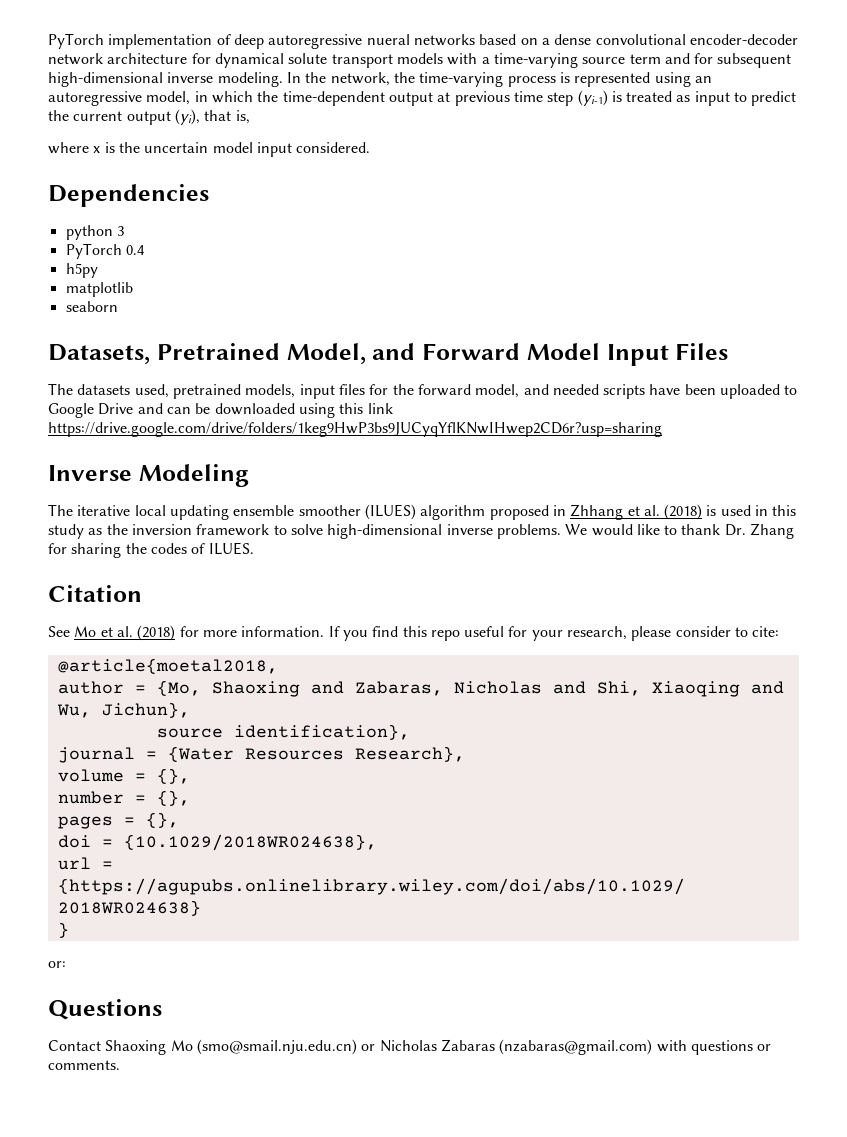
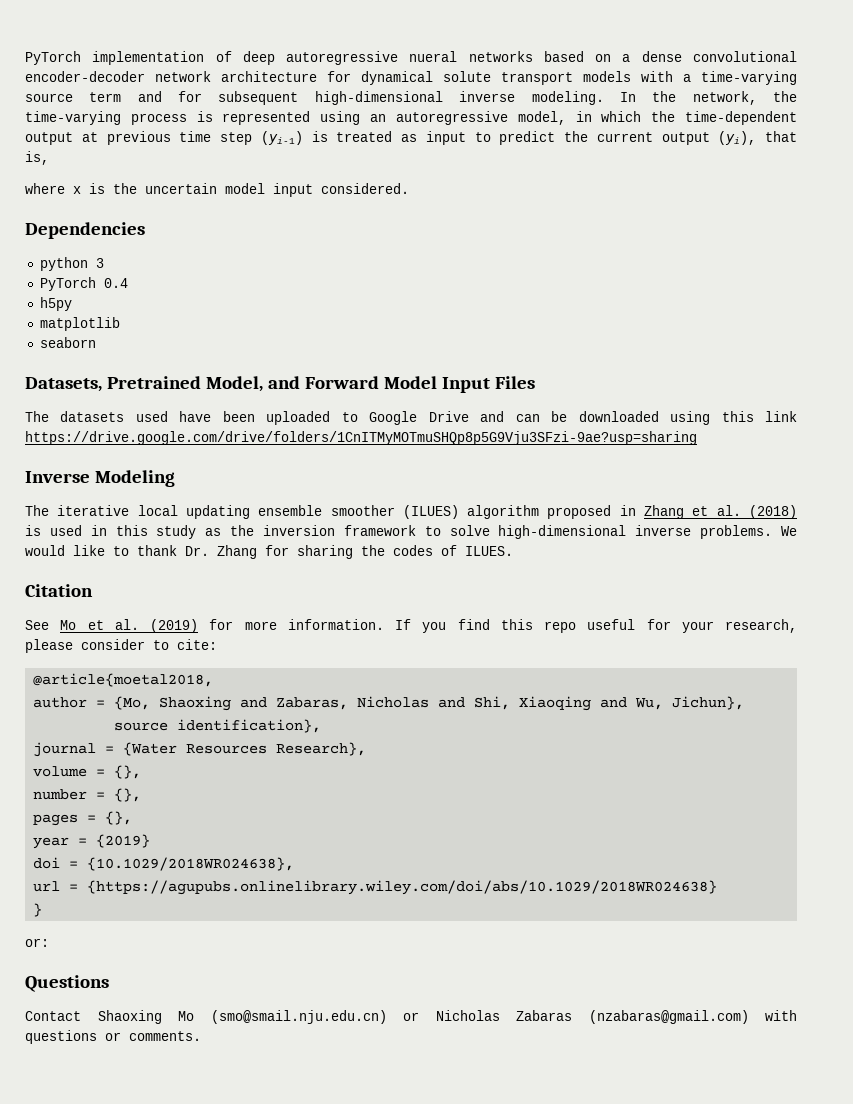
[134,384,646,399] used, pretrained models, input files for the forward model, and needed scripts -> [135,411,168,422] used
[48,422,662,437] https://drive.google.com/drive/folders/1keg9HwP3bs9JUCyqYflKNwIHwep2CD6r?usp=sharing -> [25,431,697,445] https://drive.google.com/drive/folders/1CnITMyMOTmuSHQp8p5G9Vju3SFzi-9ae?usp=sharing
[570,504,624,520] Zhhang -> [644,505,685,519] Zhang
[137,625,176,641] (2018) -> [150,619,198,633] (2019)
(179, 820) none -> [33,834,151,849] // year = {2019}

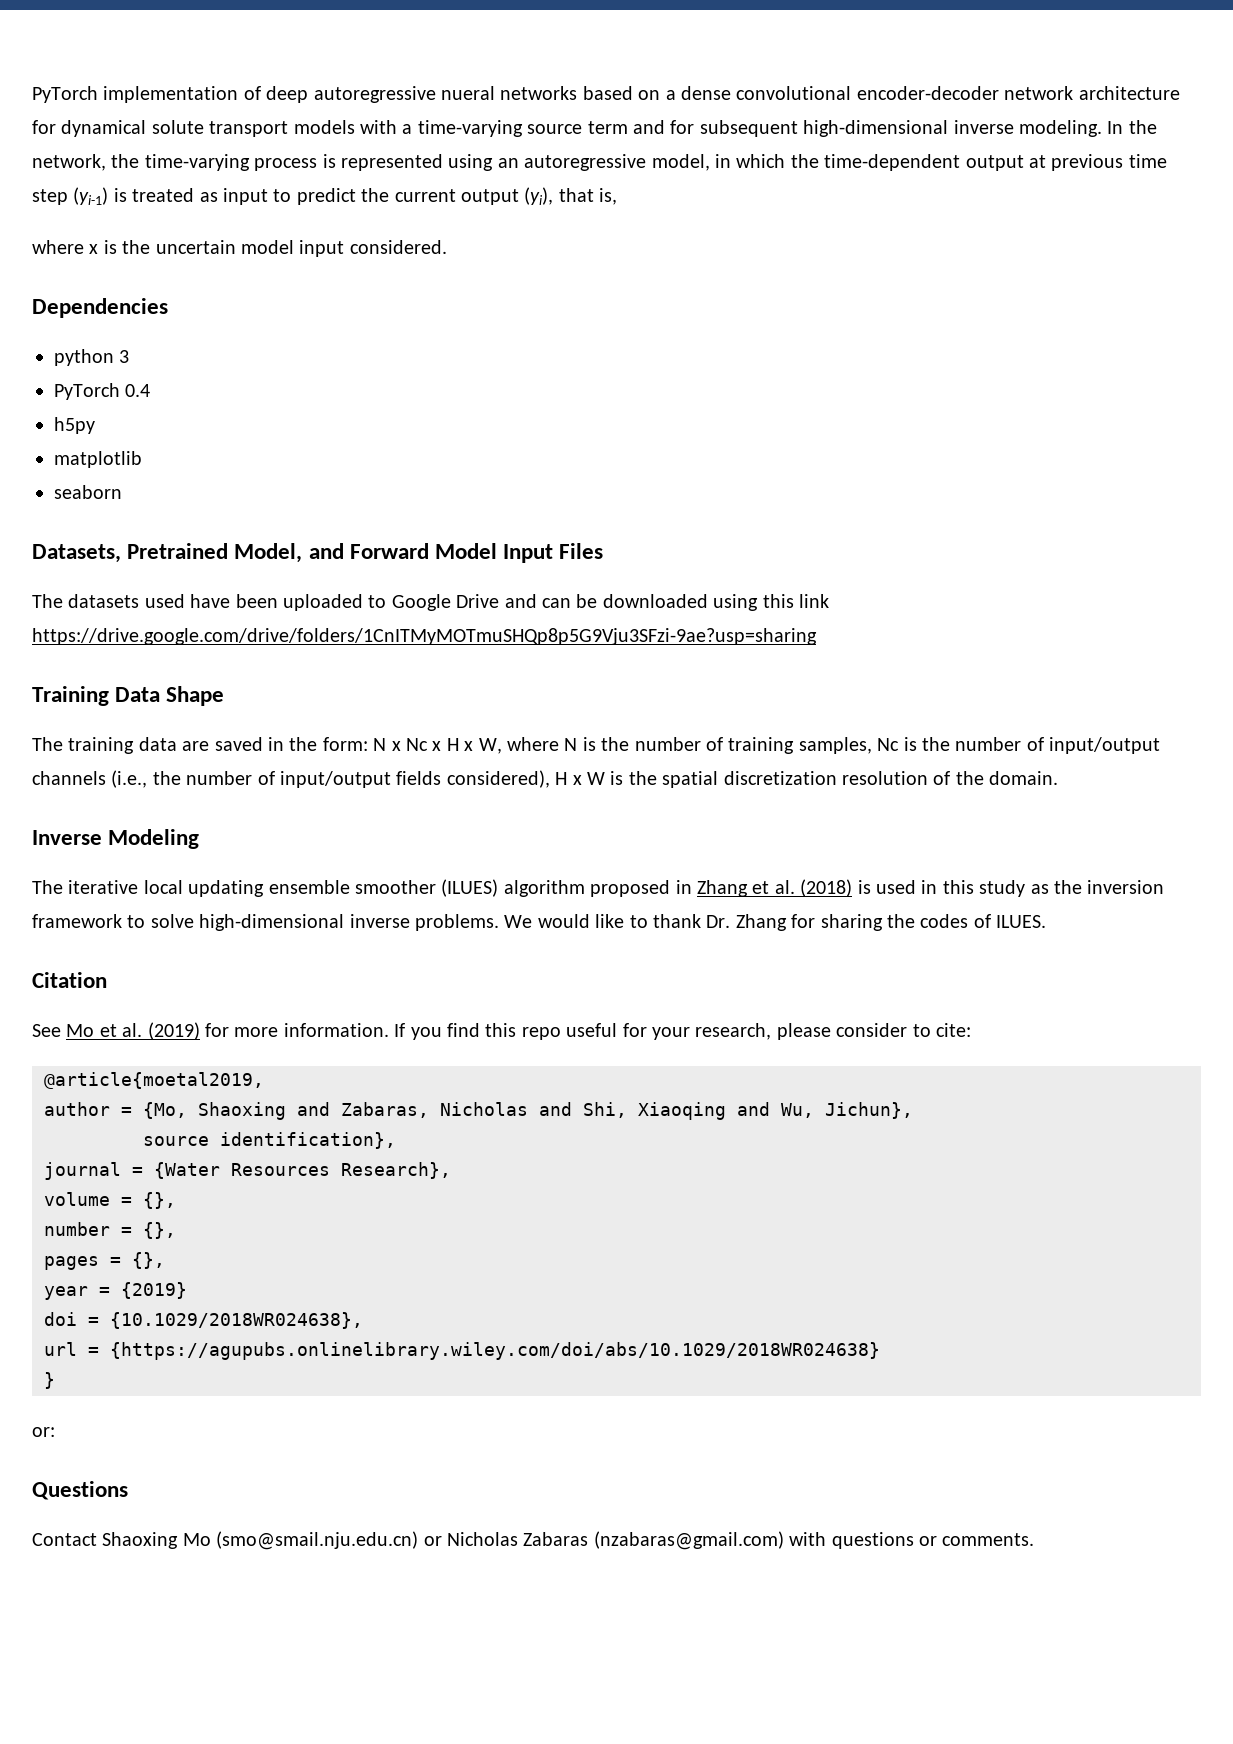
(697, 438) none -> [32,686,225,706] [32,737,1161,754] [32,770,1059,788] // Training Data Shape // The training data are saved in the form: N x Nc x H x W, where N is the number of training samples, Nc is the number of input/output channels (i.e., the number of input/output fields considered), H x W is the spatial discretization resolution of the domain.
[33,673,214,687] @article{moetal2018, -> [44,1072,264,1089] @article{moetal2019,

